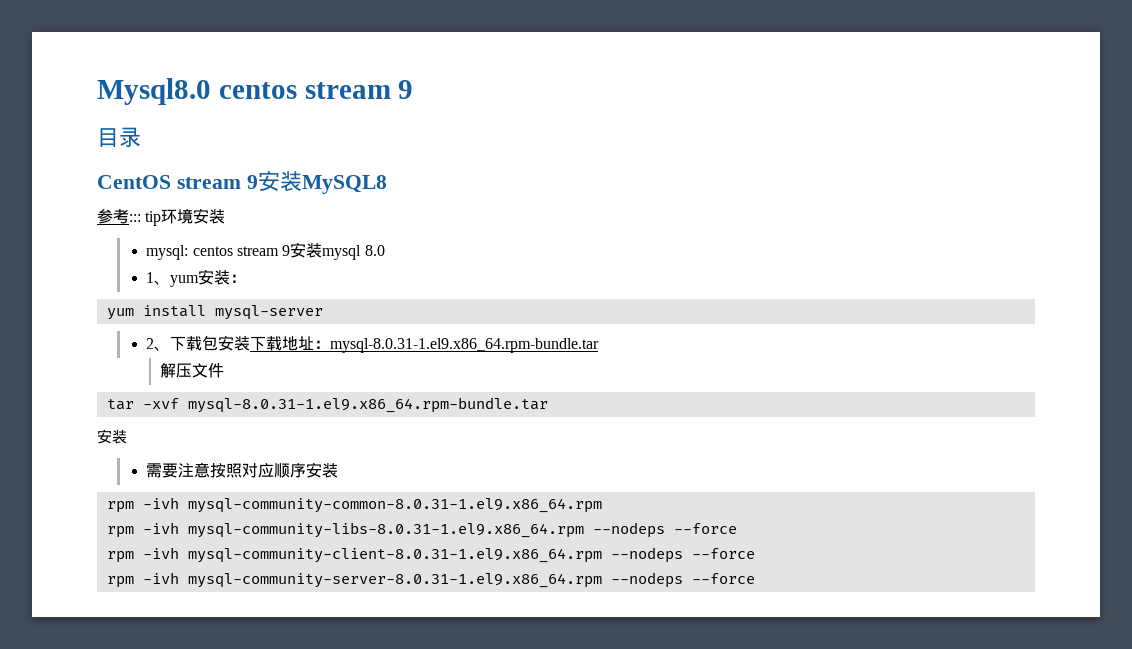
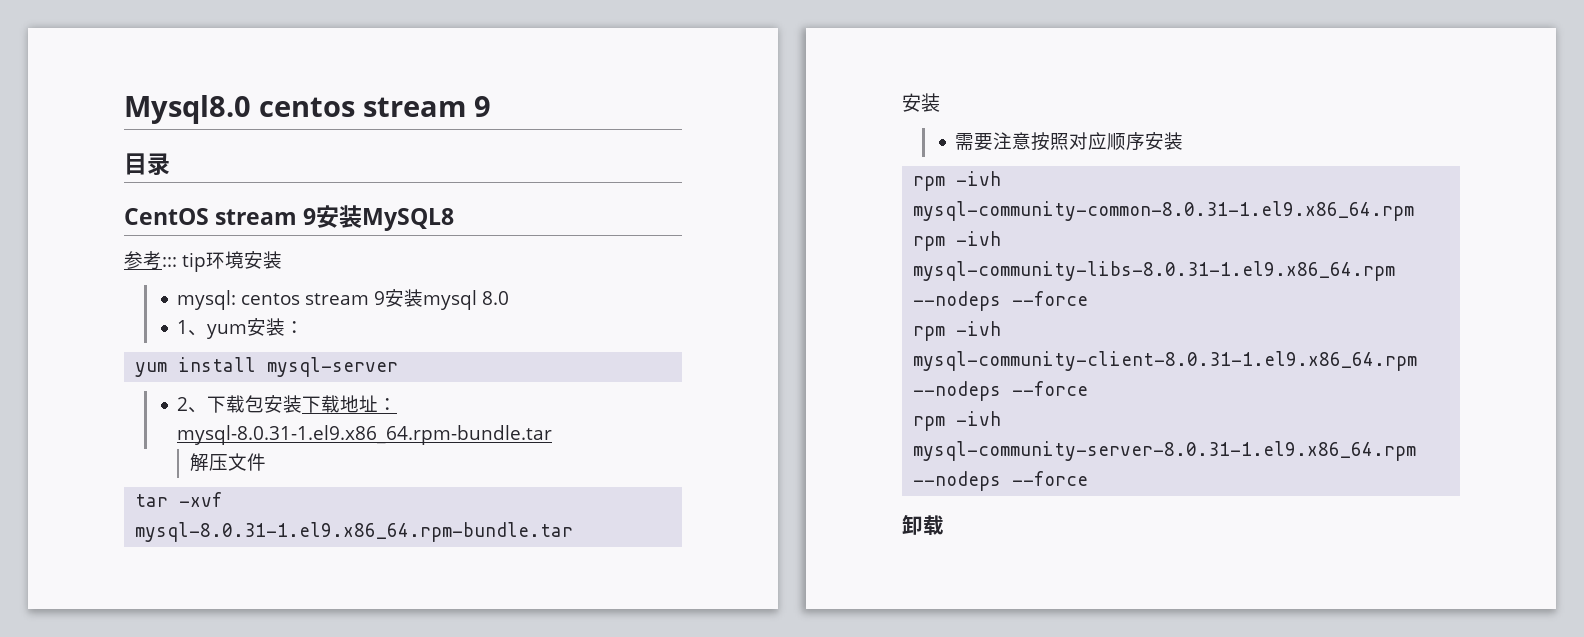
(755, 578) none -> [902,515,944,535] // 卸载

